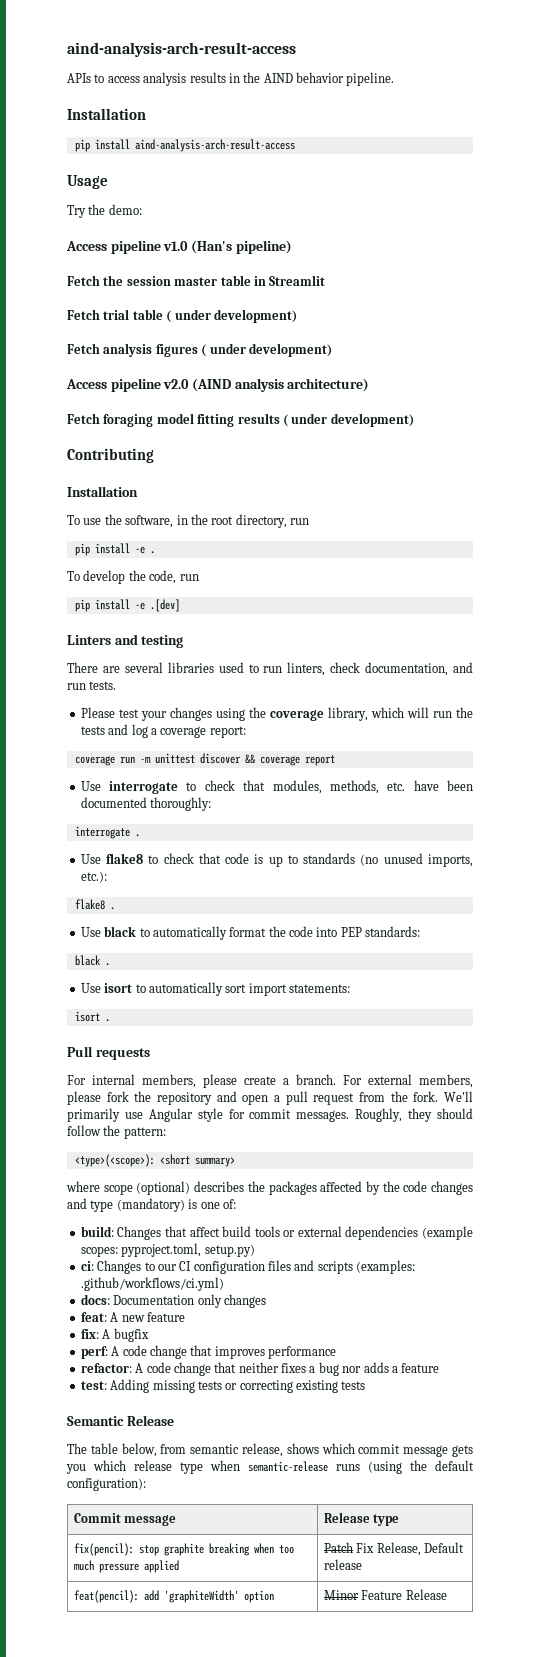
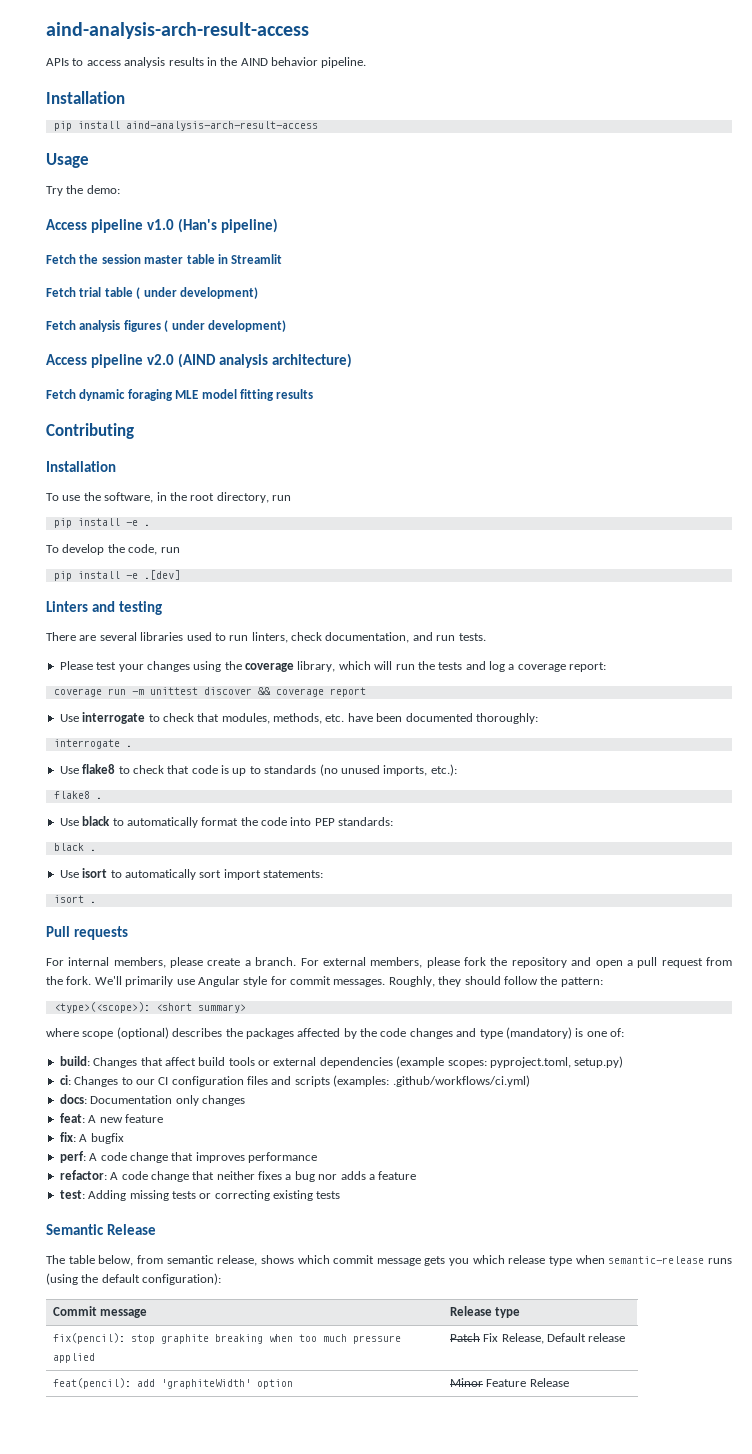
[103,414,154,427] foraging -> [79,389,199,401] dynamic foraging MLE
[282,413,414,427] ( under development) -> (314, 394) none

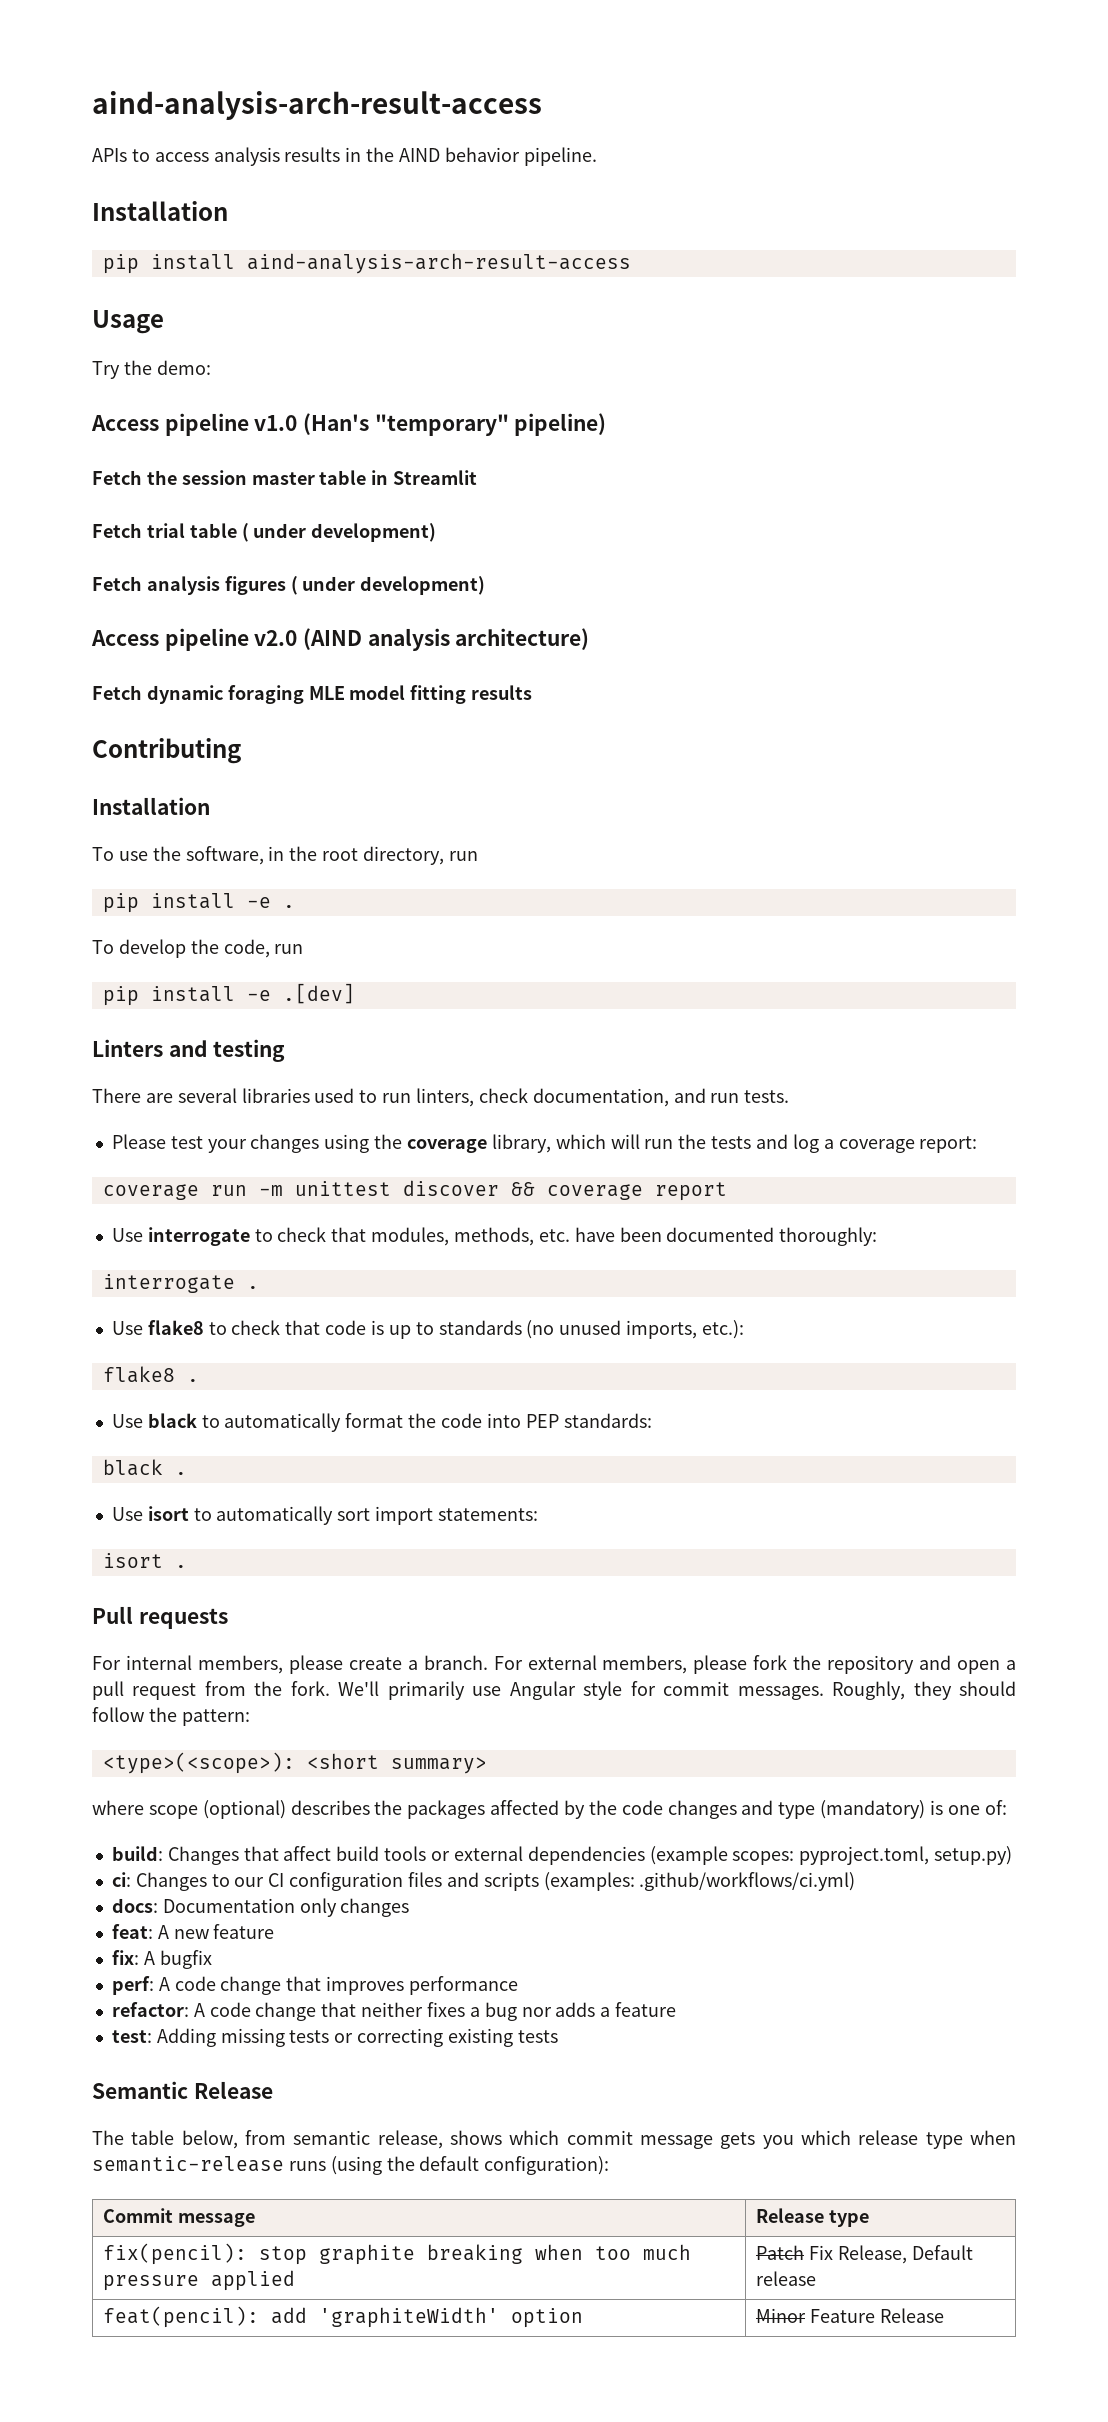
(217, 225) none -> [374,414,509,436] "temporary"

